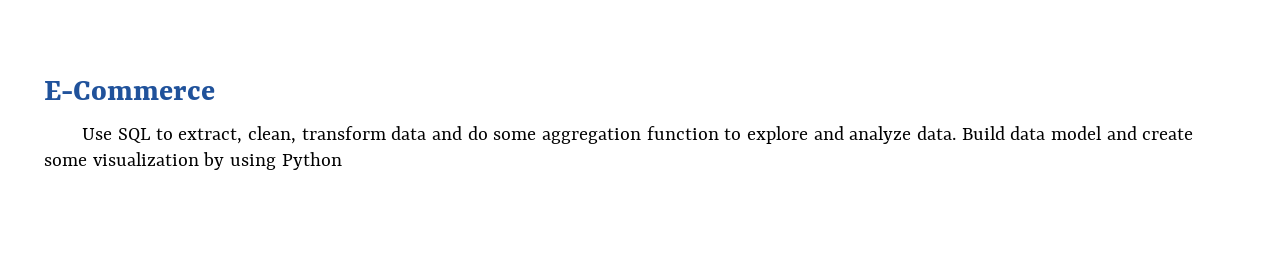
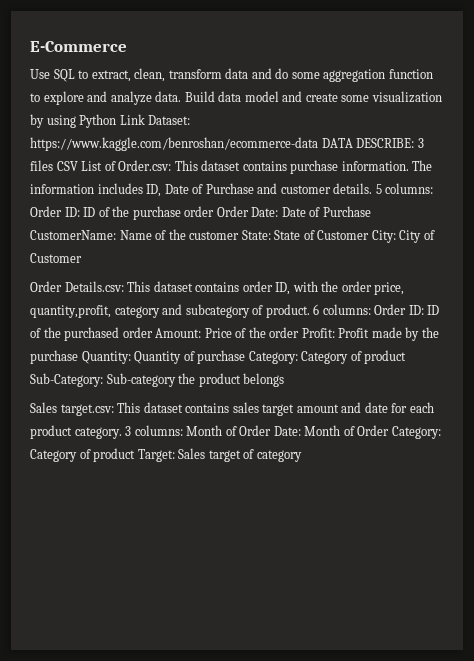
(342, 161) none -> [119,114,191,125] [30,137,424,151] [30,160,433,174] [30,183,434,197] [30,206,371,220] [30,229,435,243] [30,253,82,263] [30,281,405,295] [30,304,440,318] [30,327,439,341] [30,350,407,364] [30,373,285,387] [30,402,434,416] [30,425,441,439] [30,448,302,462] Link Dataset: https://www.kaggle.com/benroshan/ecommerce-data DATA DESCRIBE: 3 files CSV List of Order.csv: This dataset contains purchase information. The information includes ID, Date of Purchase and customer details. 5 columns: Order ID: ID of the purchase order Order Date: Date of Purchase CustomerName: Name of the customer State: State of Customer City: City of Customer // Order Details.csv: This dataset contains order ID, with the order price, quantity,profit, category and subcategory of product. 6 columns: Order ID: ID of the purchased order Amount: Price of the order Profit: Profit made by the purchase Quantity: Quantity of purchase Category: Category of product Sub-Category: Sub-category the product belongs // Sales target.csv: This dataset contains sales target amount and date for each product category. 3 columns: Month of Order Date: Month of Order Category: Category of product Target: Sales target of category

